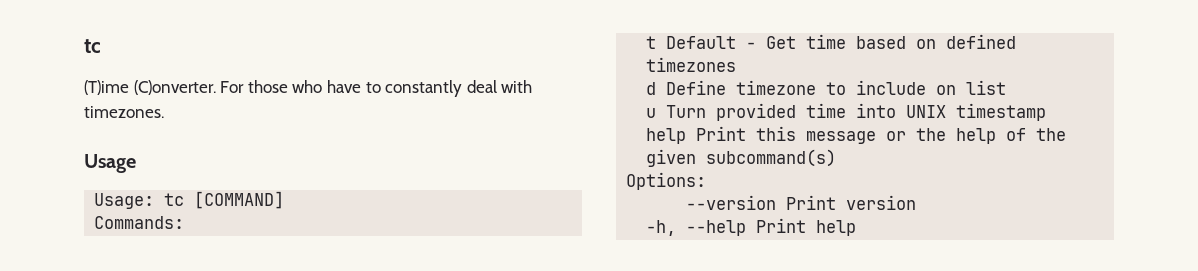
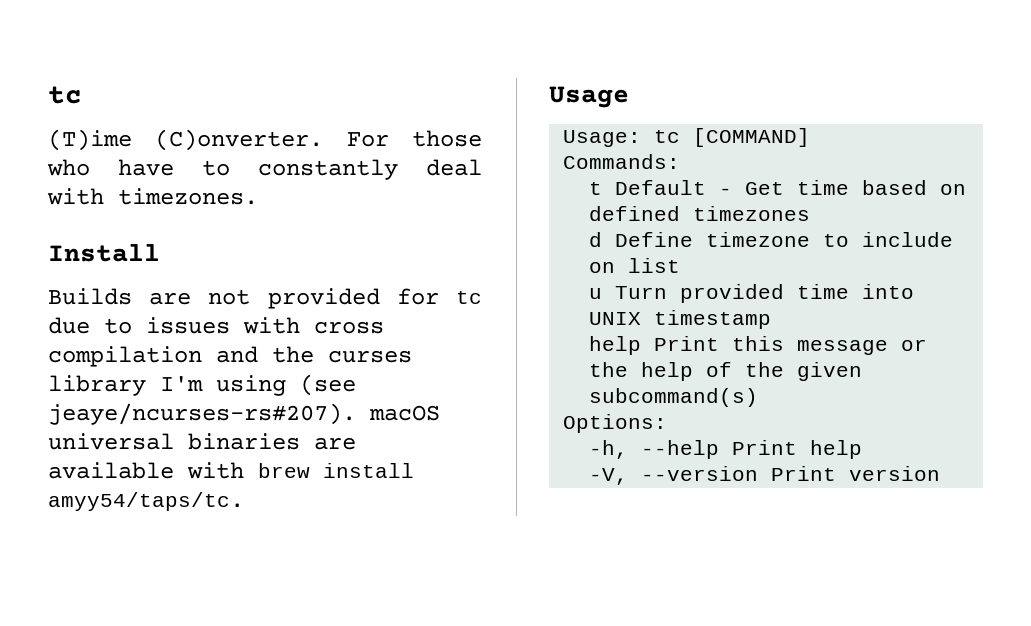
(164, 112) none -> [48,244,160,262] [48,288,482,309] [48,317,384,334] [48,346,412,367] [48,374,356,396] [48,403,440,425] [48,433,356,450] [48,462,414,479] [48,492,244,511] // Install // Builds are not provided for tc due to issues with cross compilation and the curses library I'm using (see jeaye/ncurses-rs#207). macOS universal binaries are available with brew install amyy54/taps/tc.
[686,195,917,210] // --version Print version -> (668, 423) none
(857, 228) none -> [589,466,941,485] // -V, --version Print version

